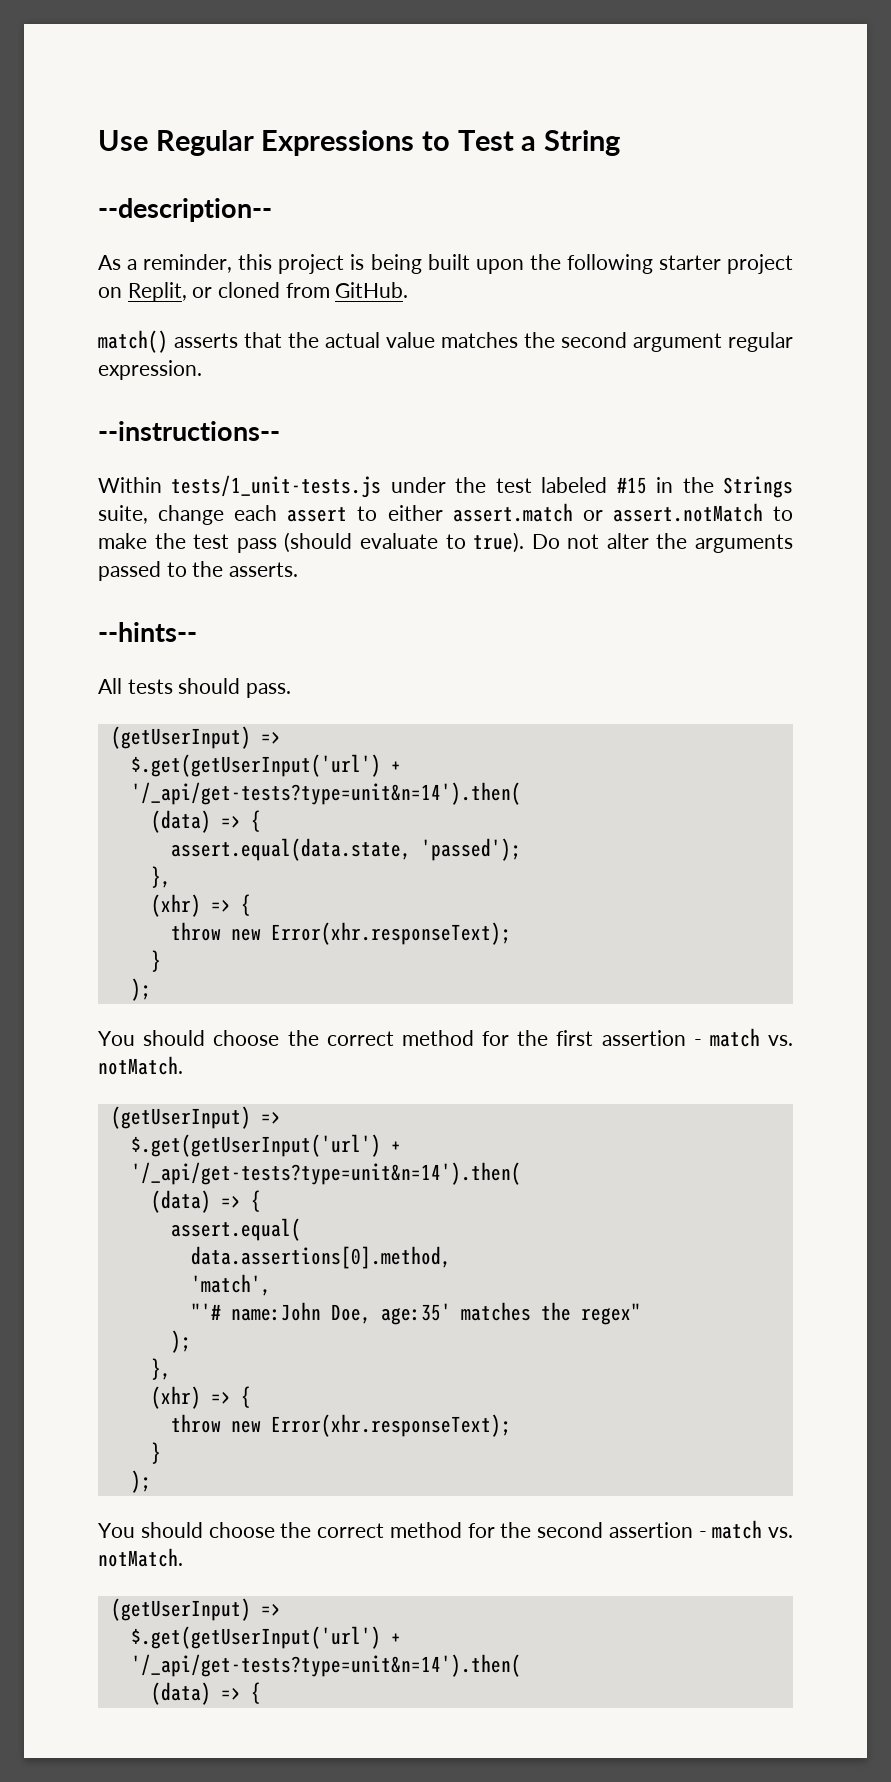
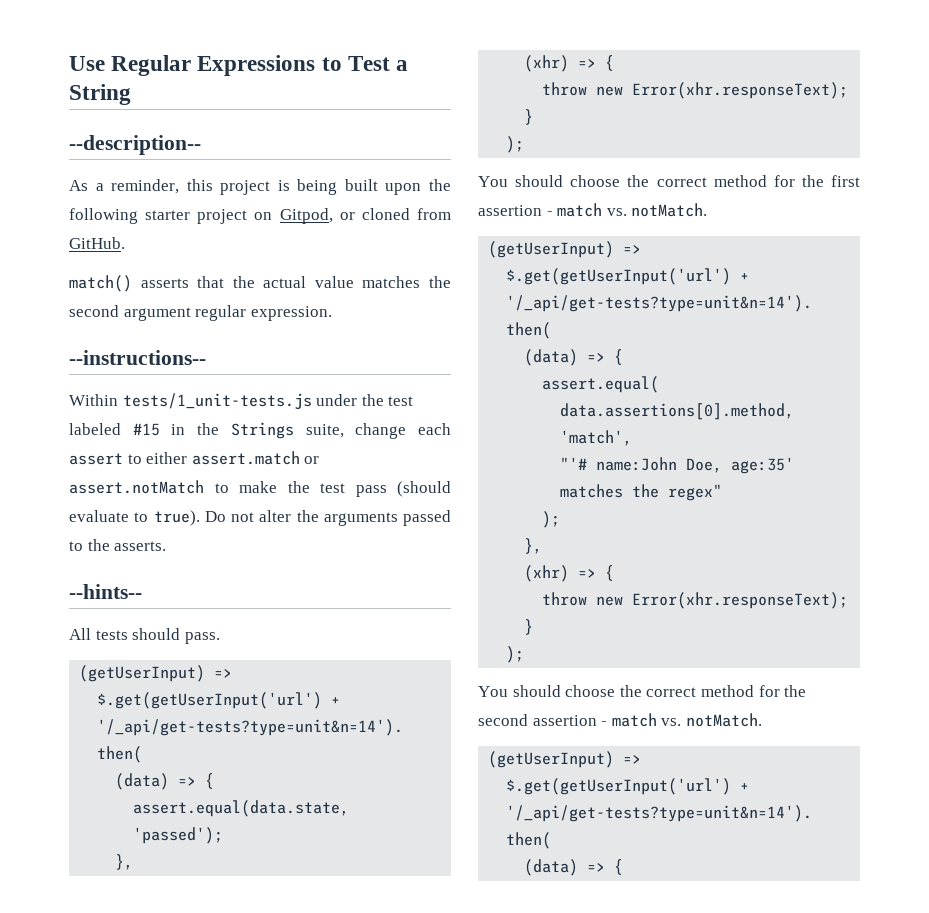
[127,282,187,302] Replit, -> [279,208,333,224] Gitpod,

